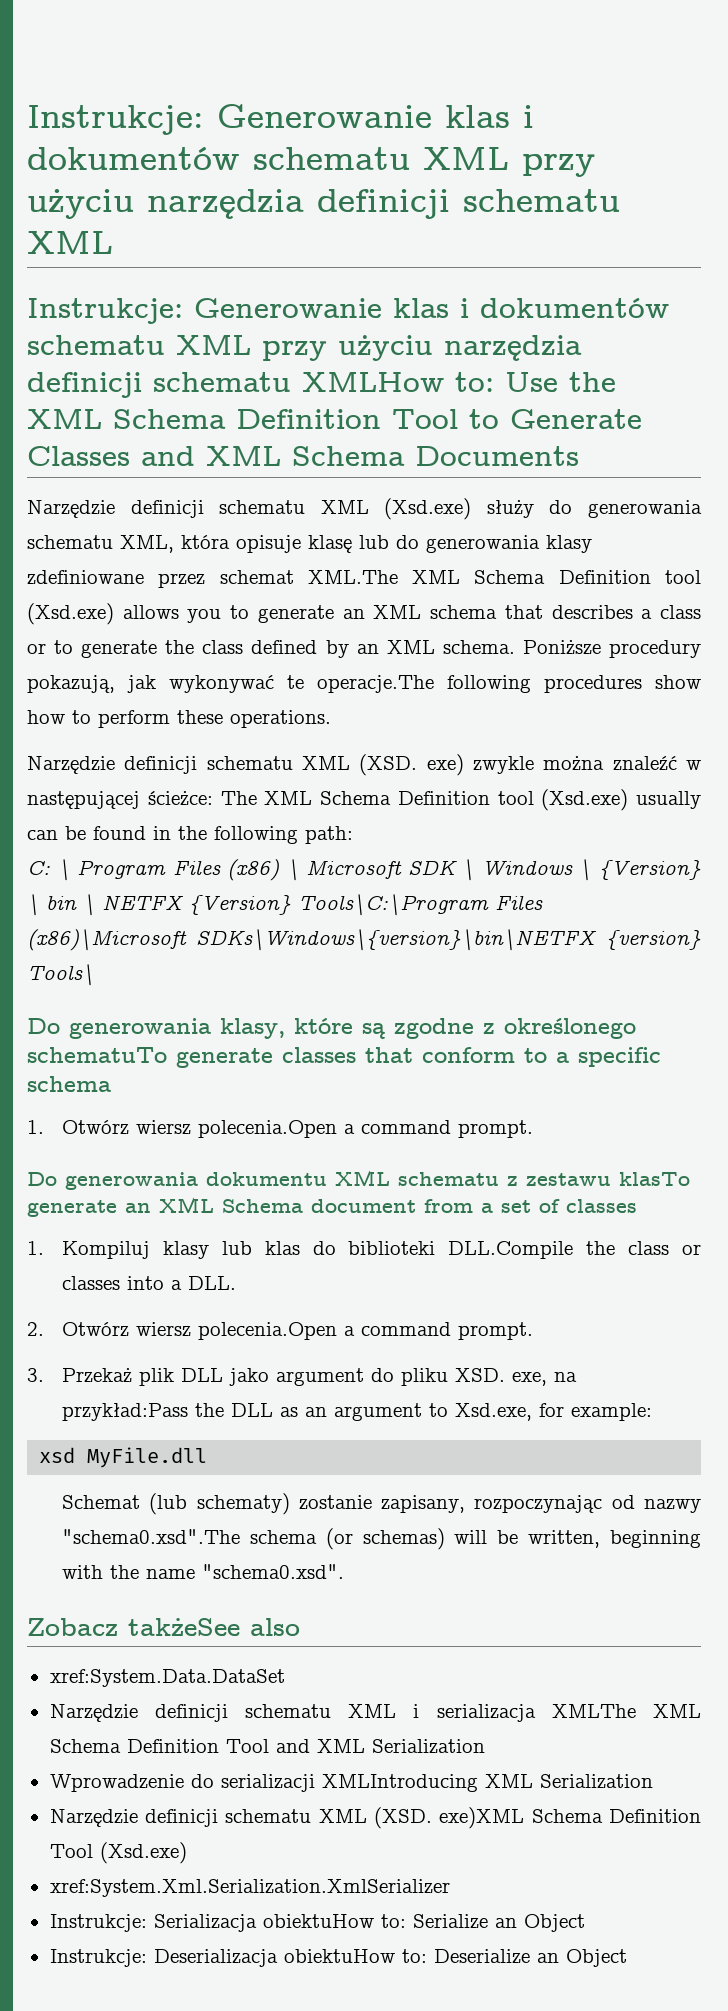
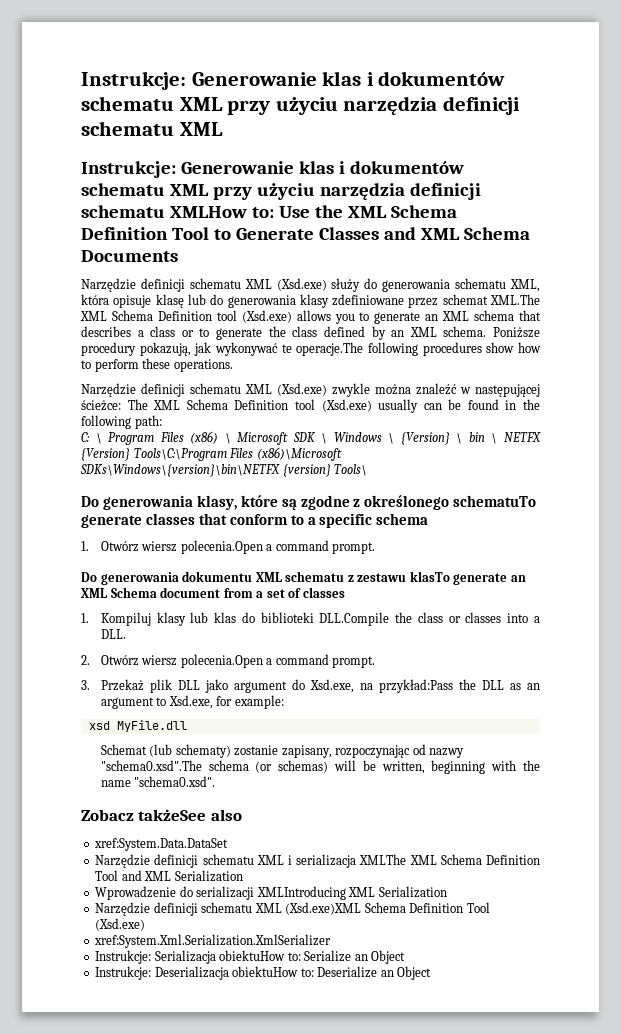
[359,754,464,776] (XSD. exe) -> [277,383,327,396] (Xsd.exe)
[401,1368,548,1386] pliku XSD. exe, -> [309,679,354,693] Xsd.exe,
[373,1807,525,1829] (XSD. exe)XML -> [285,902,362,915] (Xsd.exe)XML

